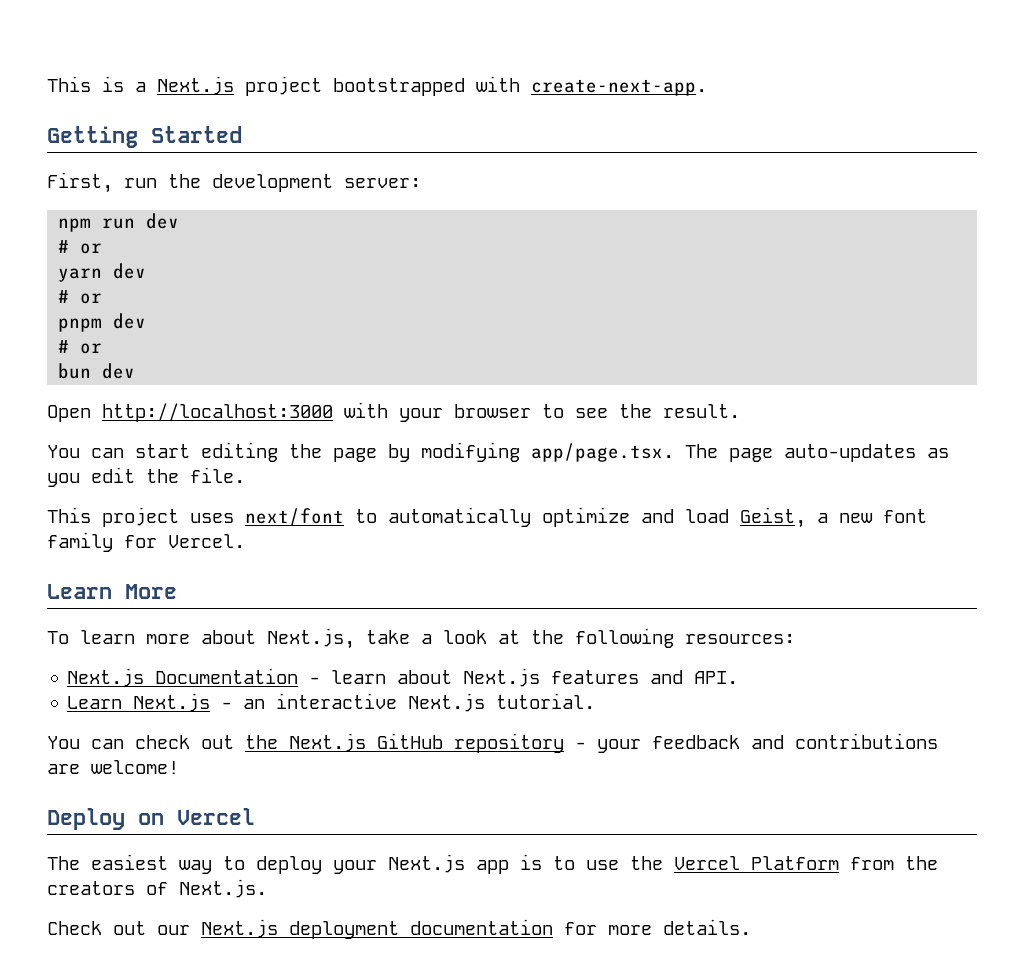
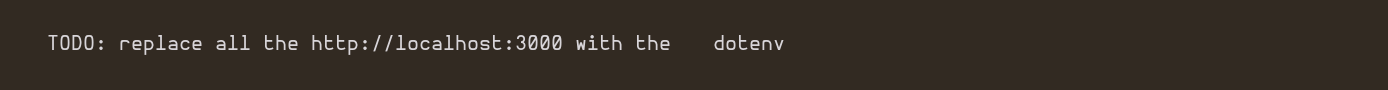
[47,76,707,96] [47,126,242,148] [47,172,421,193] [58,213,180,232] [58,240,103,254] [58,263,147,282] [58,290,103,304] [58,313,147,332] [58,340,103,354] [58,363,136,379] [47,402,740,422] [47,442,949,462] [47,467,245,487] [47,507,927,528] [47,532,245,552] [47,584,177,599] [47,628,795,649] [67,668,739,687] [67,693,596,712] [47,733,938,753] [47,760,179,774] [47,808,255,830] [47,854,938,874] [47,879,267,898] [47,919,751,939] This is a Next.js project bootstrapped with create-next-app. // Getting Started // First, run the development server: // npm run dev // # or // yarn dev // # or // pnpm dev // # or // bun dev // Open http://localhost:3000 with your browser to see the result. // You can start editing the page by modifying app/page.tsx. The page auto-updates as you edit the file. // This project uses next/font to automatically optimize and load Geist, a new font family for Vercel. // Learn More // To learn more about Next.js, take a look at the following resources: // Next.js Documentation - learn about Next.js features and API. // Learn Next.js - an interactive Next.js tutorial. // You can check out the Next.js GitHub repository - your feedback and contributions are welcome! // Deploy on Vercel // The easiest way to deploy your Next.js app is to use the Vercel Platform from the creators of Next.js. // Check out our Next.js deployment documentation for more details. -> [47,35,785,55] TODO: replace all the http://localhost:3000 with the dotenv

